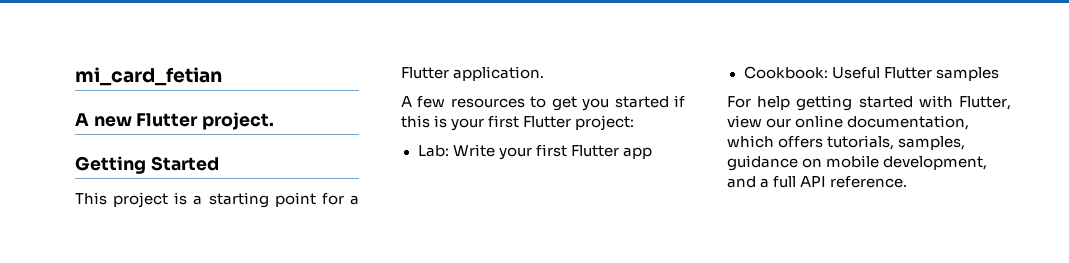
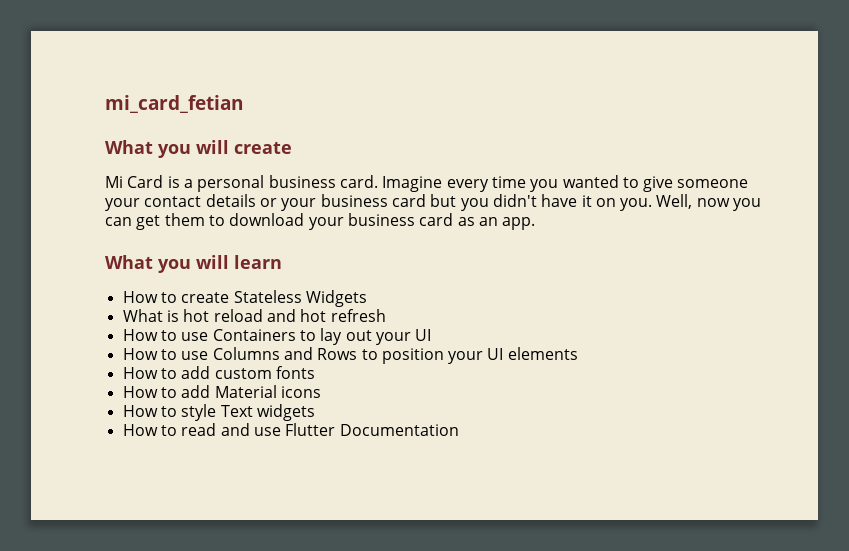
[75,112,275,130] [75,156,219,174] [75,192,359,208] [401,66,545,81] [401,95,685,111] [401,115,635,131] [417,144,652,160] [743,66,999,81] [727,95,1011,111] [727,115,970,130] [727,135,966,150] [727,155,988,171] [727,176,908,188] A new Flutter project. // Getting Started // This project is a starting point for a Flutter application. // A few resources to get you started if this is your first Flutter project: // Lab: Write your first Flutter app // Cookbook: Useful Flutter samples // For help getting started with Flutter, view our online documentation, which offers tutorials, samples, guidance on mobile development, and a full API reference. -> [105,140,292,158] [105,175,749,192] [105,194,762,211] [105,213,536,230] [105,255,282,273] [122,290,367,307] [122,309,386,322] [122,328,432,345] [122,347,578,364] [122,366,315,379] [122,385,321,398] [122,404,315,421] [122,423,459,436] What you will create // Mi Card is a personal business card. Imagine every time you wanted to give someone your contact details or your business card but you didn't have it on you. Well, now you can get them to download your business card as an app. // What you will learn // How to create Stateless Widgets // What is hot reload and hot refresh // How to use Containers to lay out your UI // How to use Columns and Rows to position your UI elements // How to add custom fonts // How to add Material icons // How to style Text widgets // How to read and use Flutter Documentation

